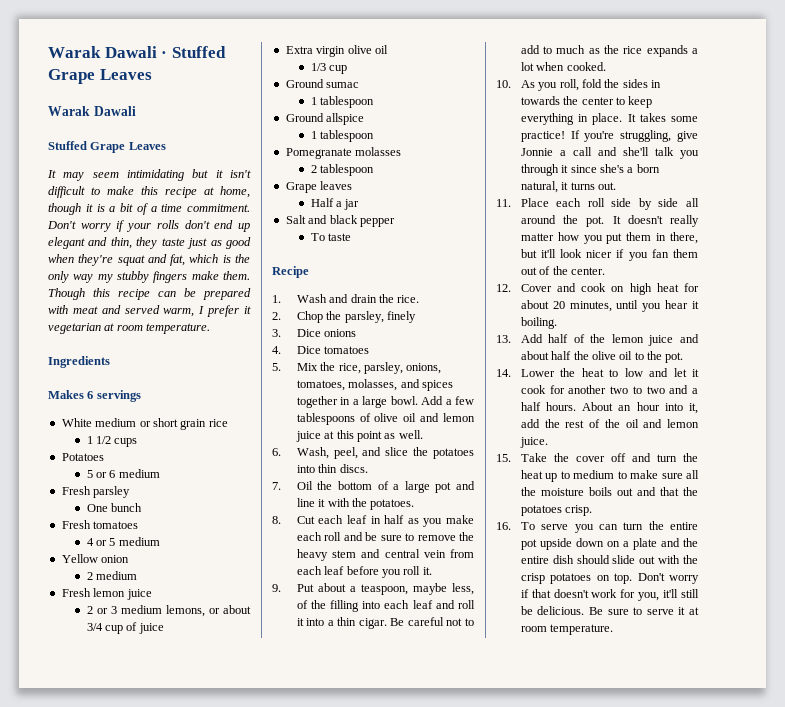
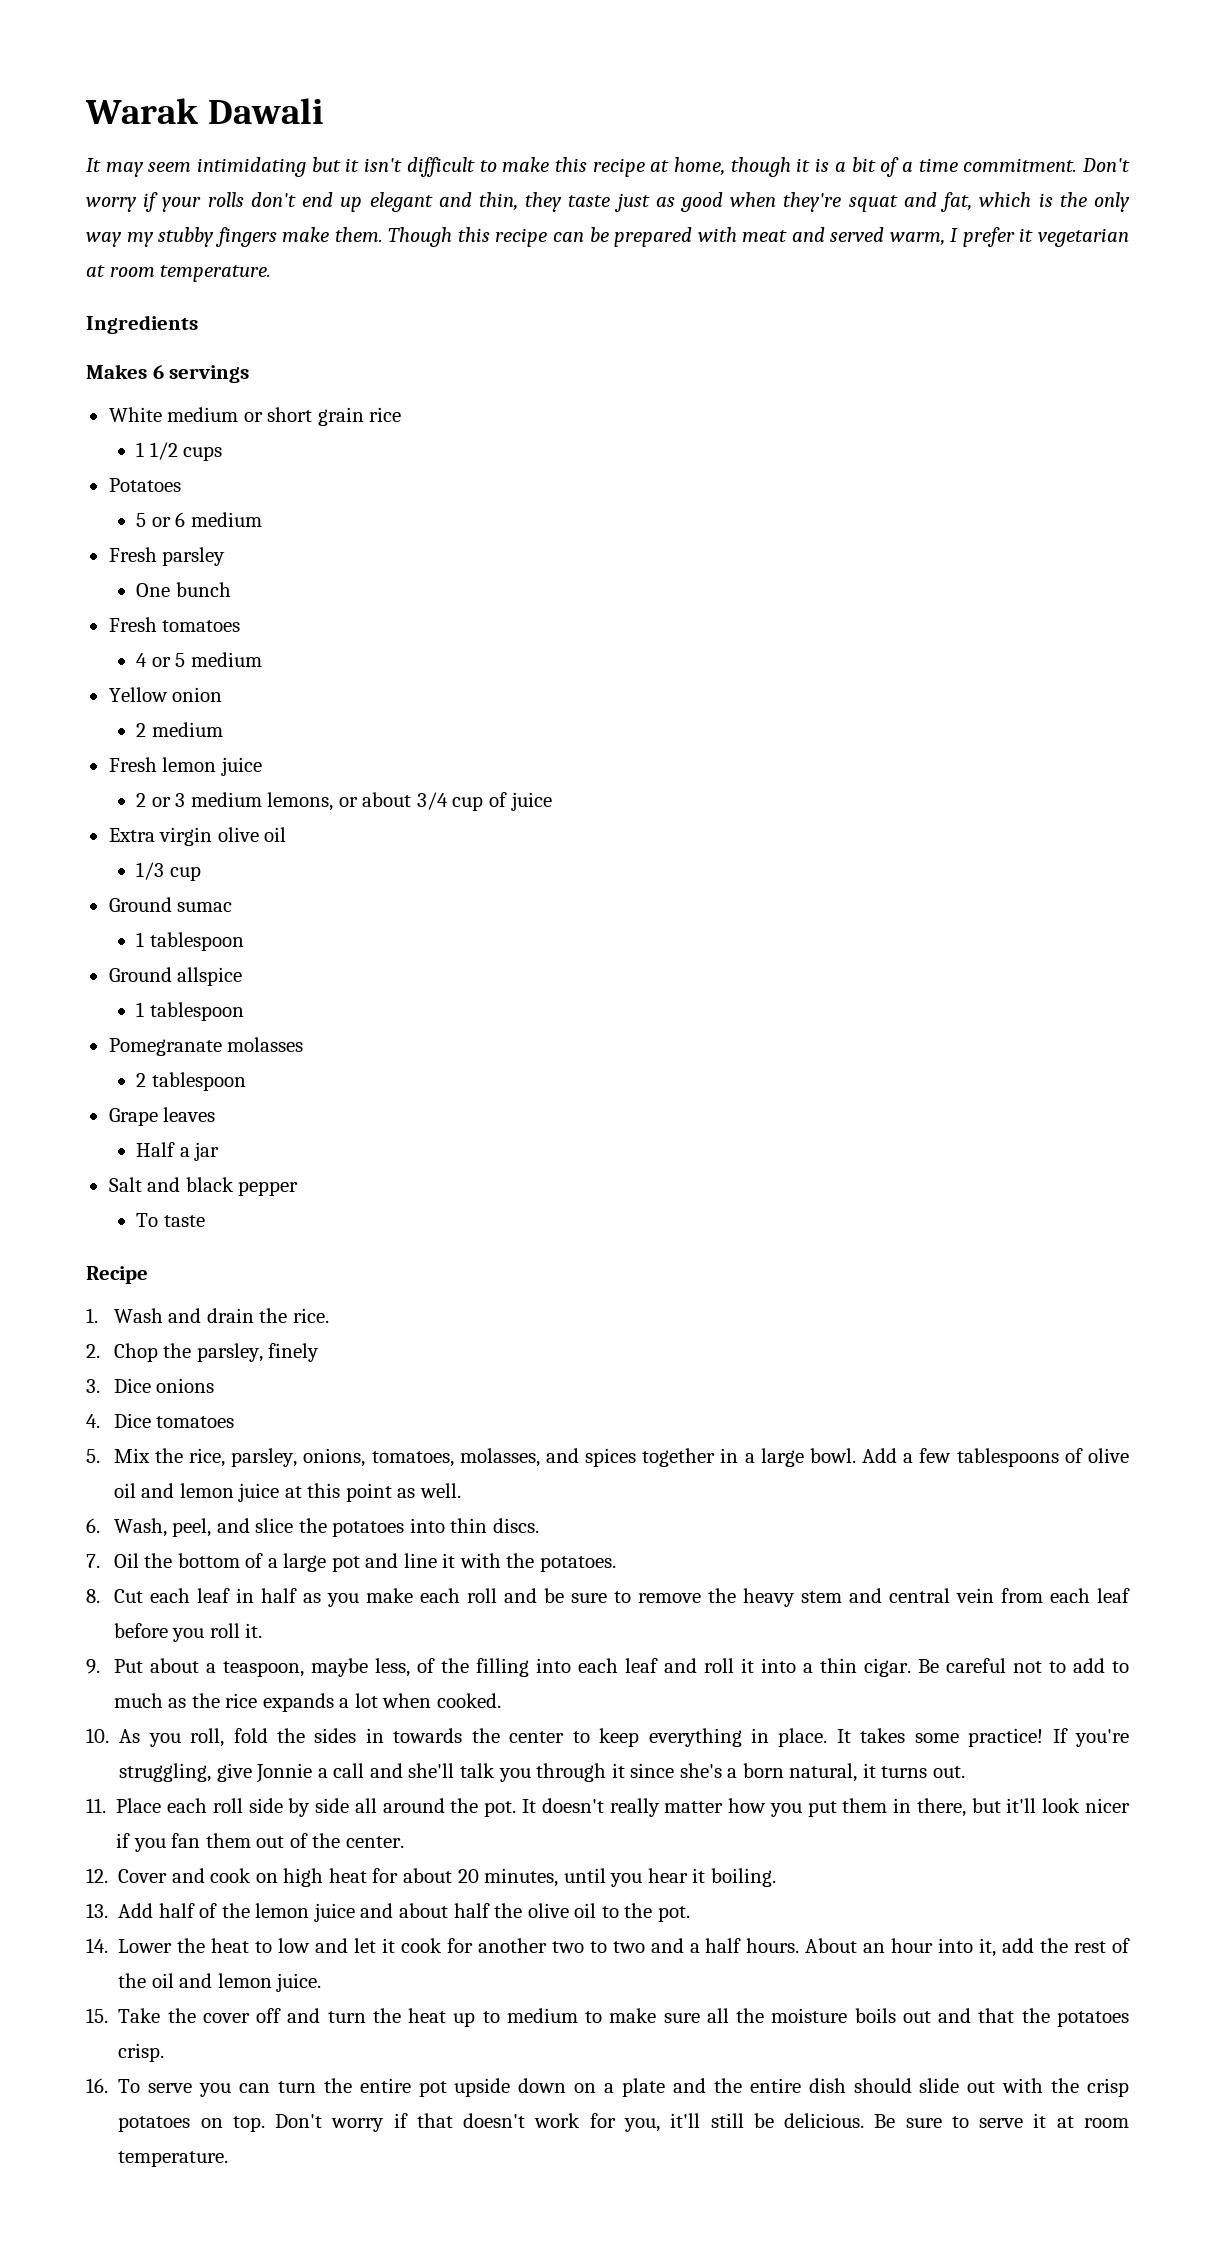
[48,46,226,58] [48,69,152,84] [48,106,136,116] [48,141,166,153] Warak Dawali · Stuffed Grape Leaves // Warak Dawali // Stuffed Grape Leaves -> [85,98,323,124] Warak Dawali

